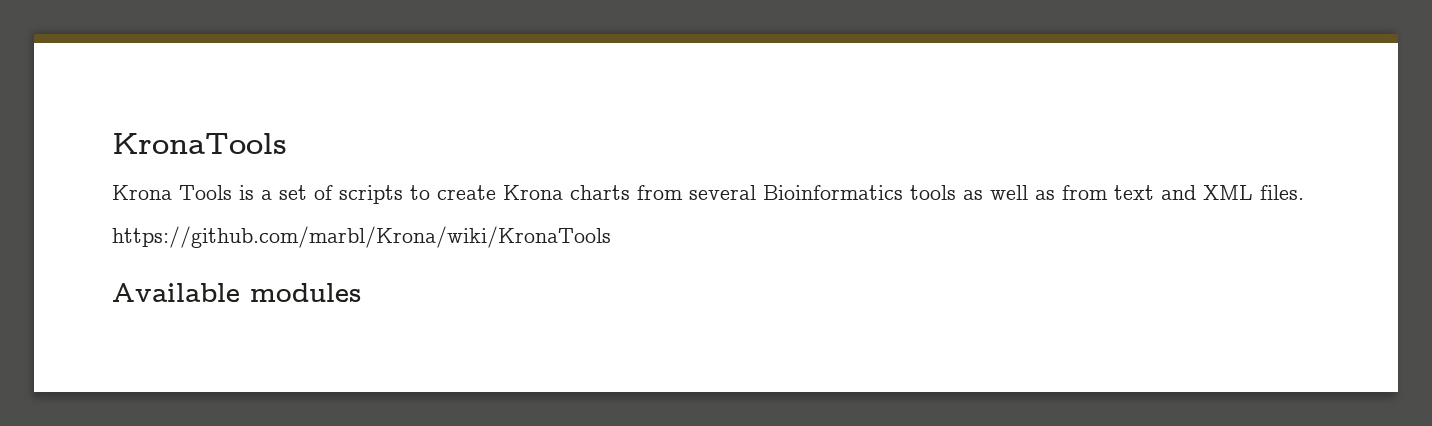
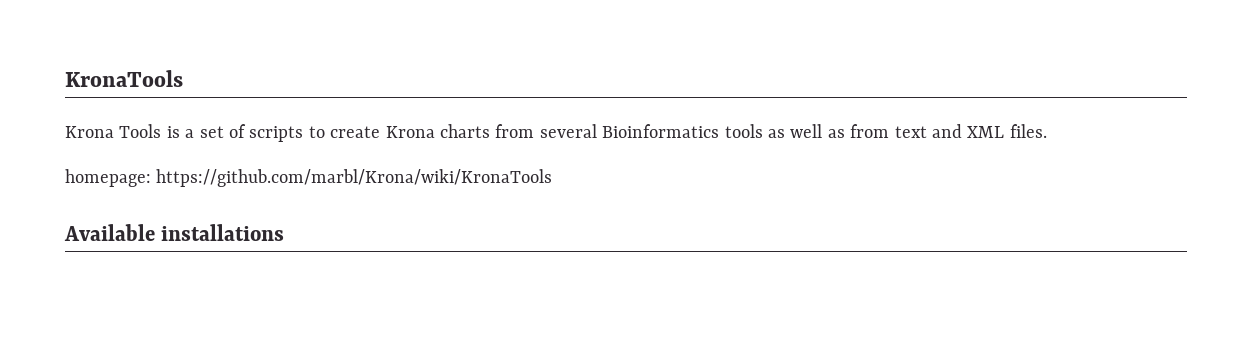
(1304, 192) none -> [65,169,151,187] homepage:
[250,283,361,302] modules -> [161,224,285,241] installations

